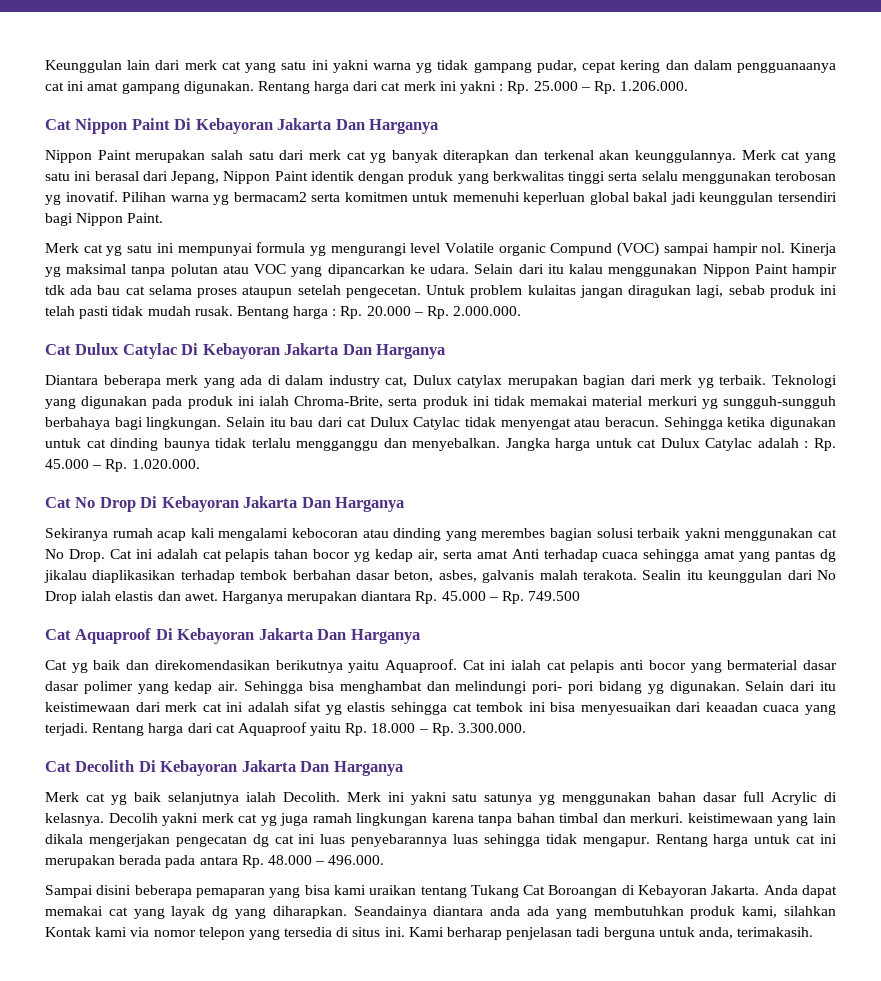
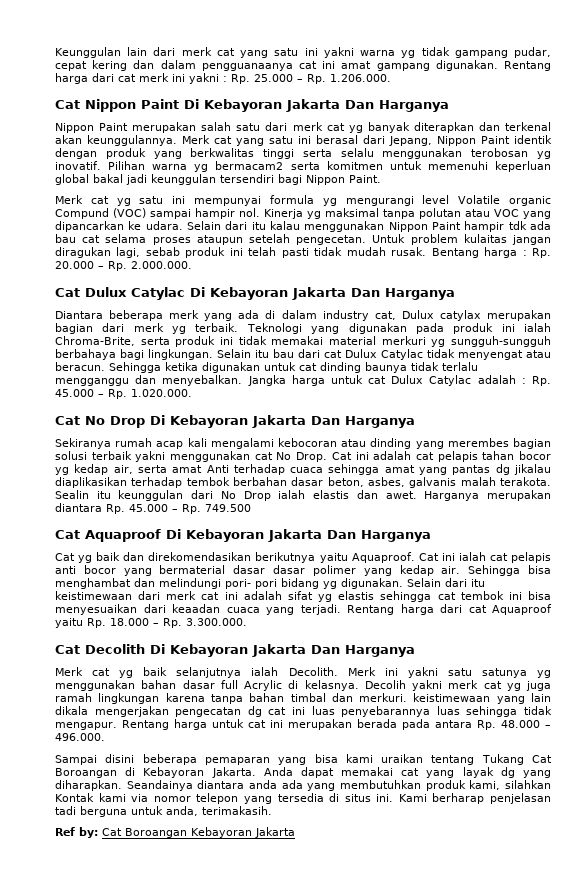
(814, 932) none -> [55,827,295,838] // Ref by: Cat Boroangan Kebayoran Jakarta

